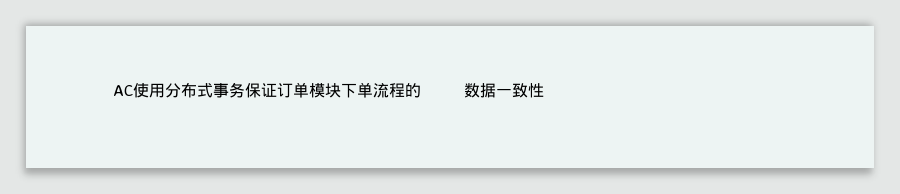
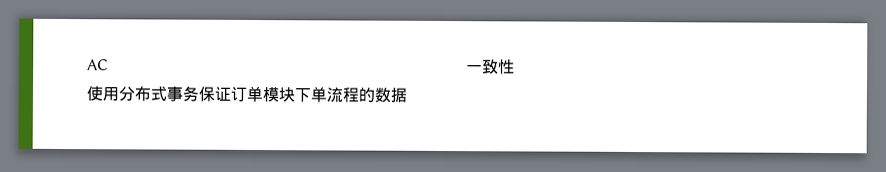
(133, 90) none -> (109, 65) //

